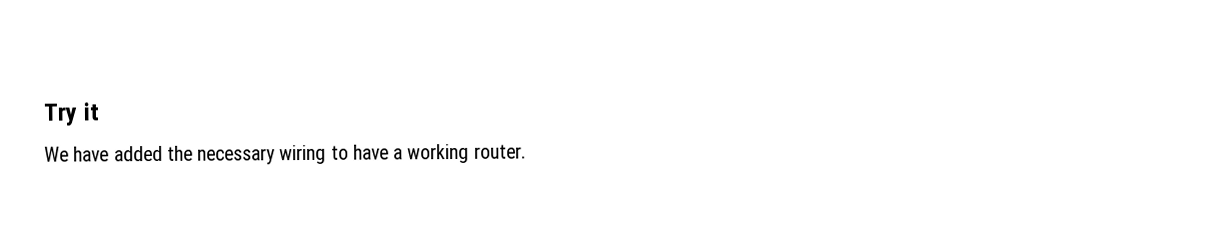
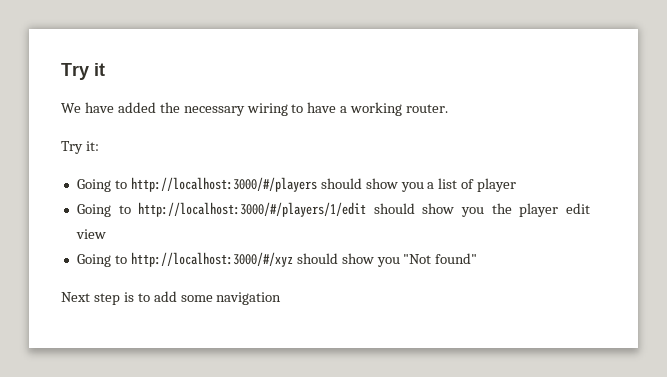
(526, 151) none -> [61,141,99,154] [76,177,517,192] [76,202,591,217] [75,229,106,239] [76,252,478,267] [61,291,282,305] // Try it: // Going to http://localhost:3000/#/players should show you a list of player // Going to http://localhost:3000/#/players/1/edit should show you the player edit view // Going to http://localhost:3000/#/xyz should show you "Not found" // Next step is to add some navigation

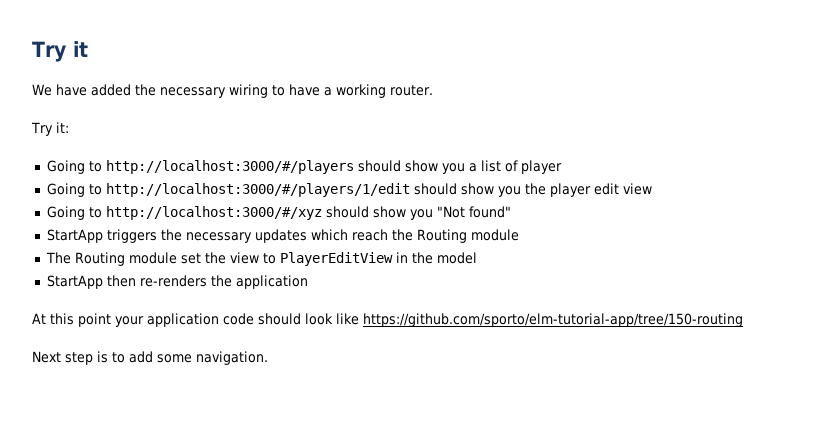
(478, 258) none -> [46,229,519,243] [45,252,477,266] [46,275,308,289] [32,313,743,327] // StartApp triggers the necessary updates which reach the Routing module // The Routing module set the view to PlayerEditView in the model // StartApp then re-renders the application // At this point your application code should look like https://github.com/sporto/elm-tutorial-app/tree/150-routing
[216,292,282,305] navigation -> [196,351,268,365] navigation.

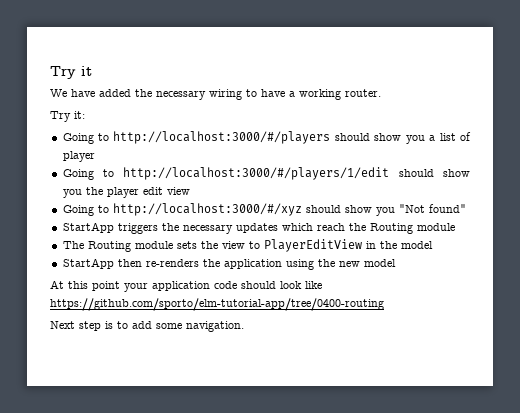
[180,253,201,264] set -> [176,241,197,249] sets
(308, 282) none -> [285,259,396,270] using the new model
[363,313,743,327] https://github.com/sporto/elm-tutorial-app/tree/150-routing -> [50,298,384,311] https://github.com/sporto/elm-tutorial-app/tree/0400-routing

